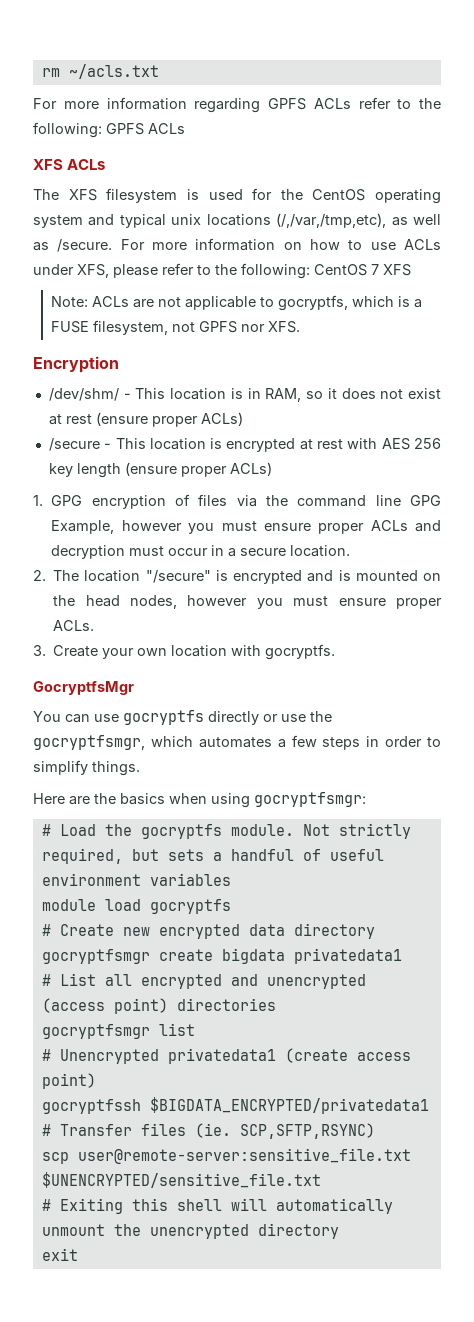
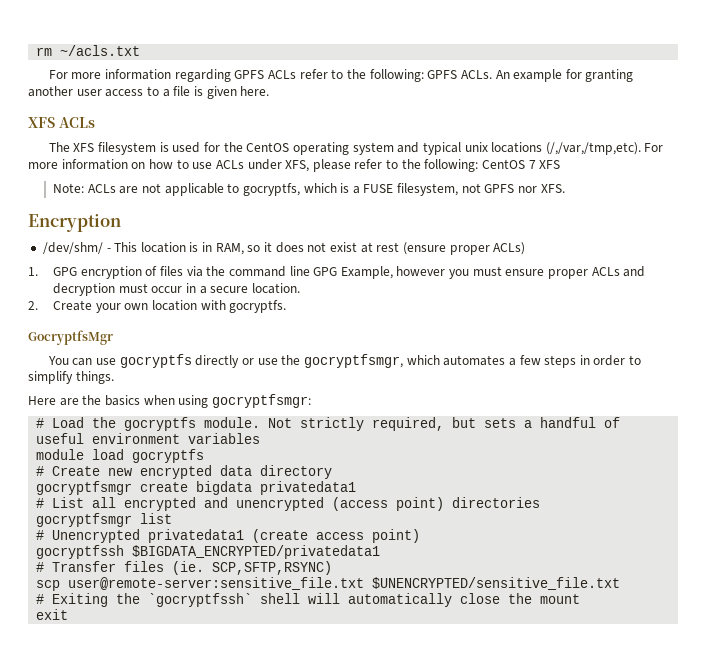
[148,123,185,134] ACLs -> [460,69,634,82] [28,86,270,99] ACLs. An example for granting another user access to a file is given here.
[276,213,441,228] [33,239,113,252] (/,/var,/tmp,etc), as well as /secure. -> [545,142,641,155] (/,/var,/tmp,etc).
[48,438,442,452] [48,462,272,478] // /secure - This location is encrypted at rest with AES 256 key length (ensure proper ACLs) -> (526, 248) none
[53,570,441,584] [53,595,443,609] [53,620,95,631] [33,645,46,656] The location "/secure" is encrypted and is mounted on the head nodes, however you must ensure proper ACLs. // 3. -> (38, 305) none
[131,1198,168,1211] this -> [116,593,253,607] the `gocryptfssh`
[41,1223,339,1239] unmount the unencrypted directory -> [460,593,581,604] close the mount

